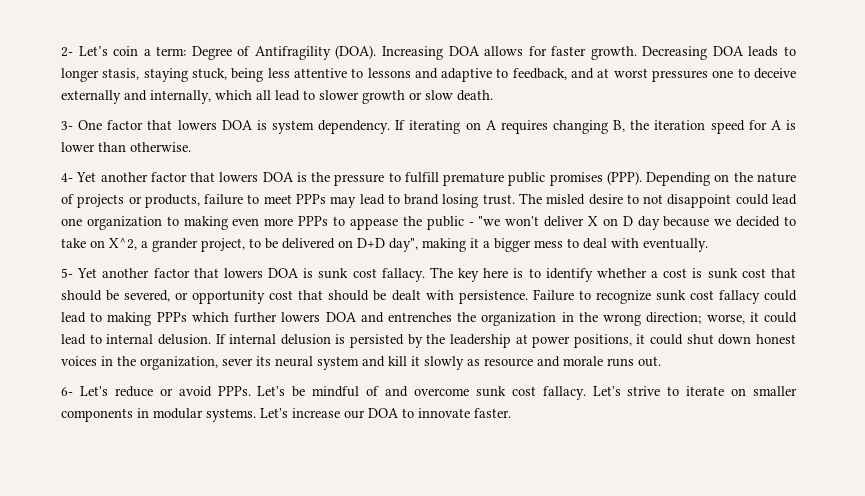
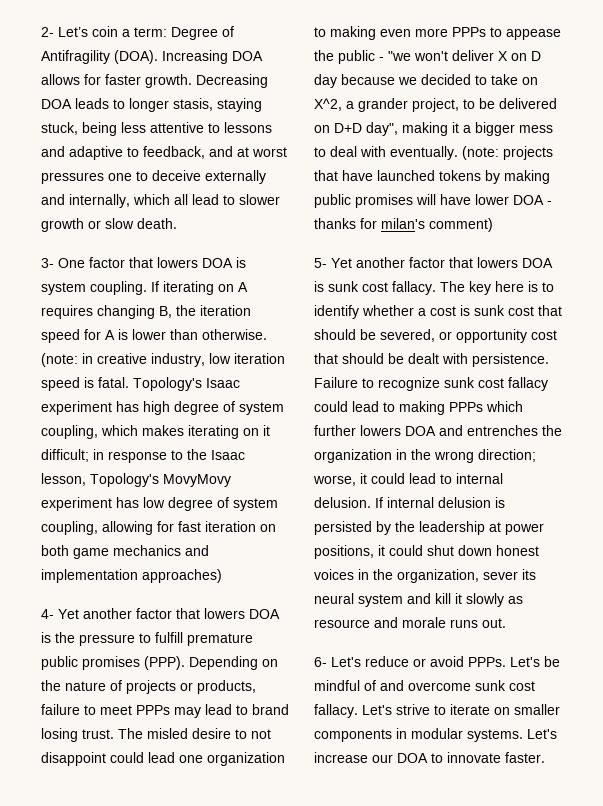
[318,120,391,134] dependency. -> [90,281,147,295] coupling.
(191, 147) none -> [41,353,285,367] [41,377,240,391] [41,401,284,415] [41,425,270,439] [41,449,245,463] [41,473,231,487] [41,497,278,511] [41,521,276,535] [41,545,209,559] [41,569,222,583] (note: in creative industry, low iteration speed is fatal. Topology's Isaac experiment has high degree of system coupling, which makes iterating on it difficult; in response to the Isaac lesson, Topology's MovyMovy experiment has low degree of system coupling, allowing for fast iteration on both game mechanics and implementation approaches)
(708, 245) none -> [462,146,553,160] [314,170,550,184] [314,194,552,208] [314,218,493,232] (note: projects that have launched tokens by making public promises will have lower DOA - thanks for milan's comment)

